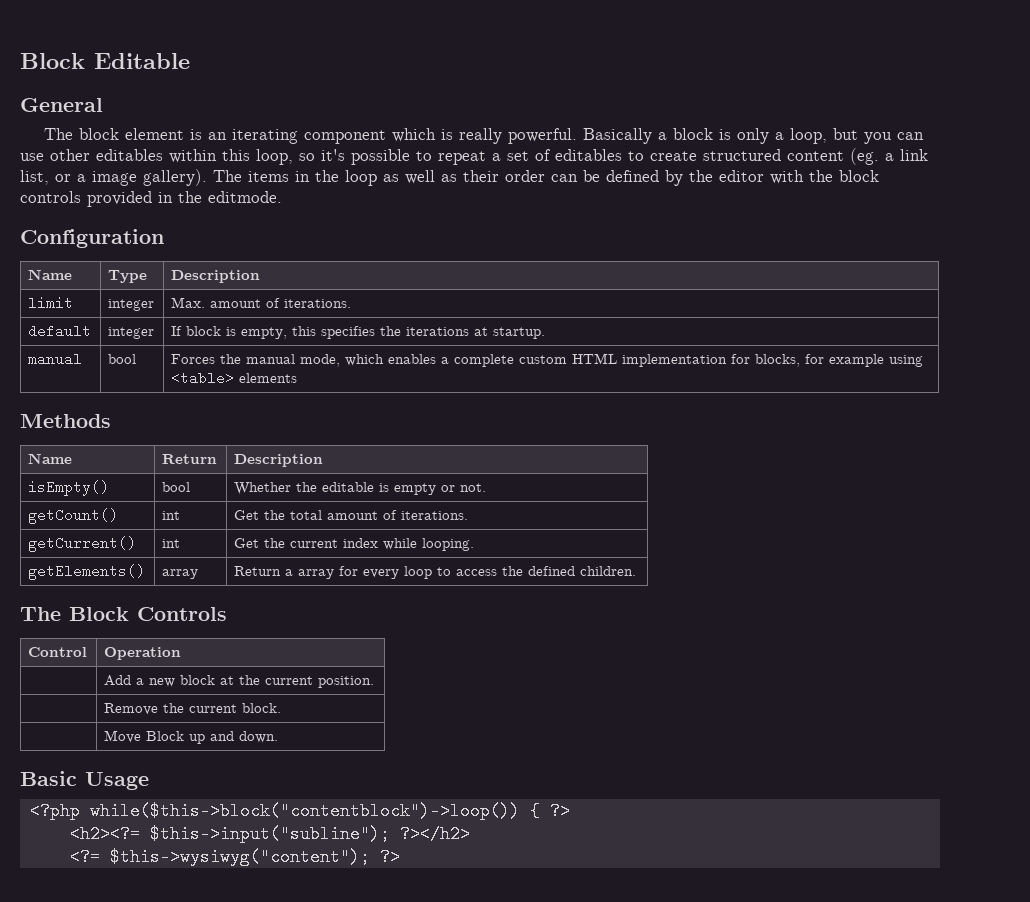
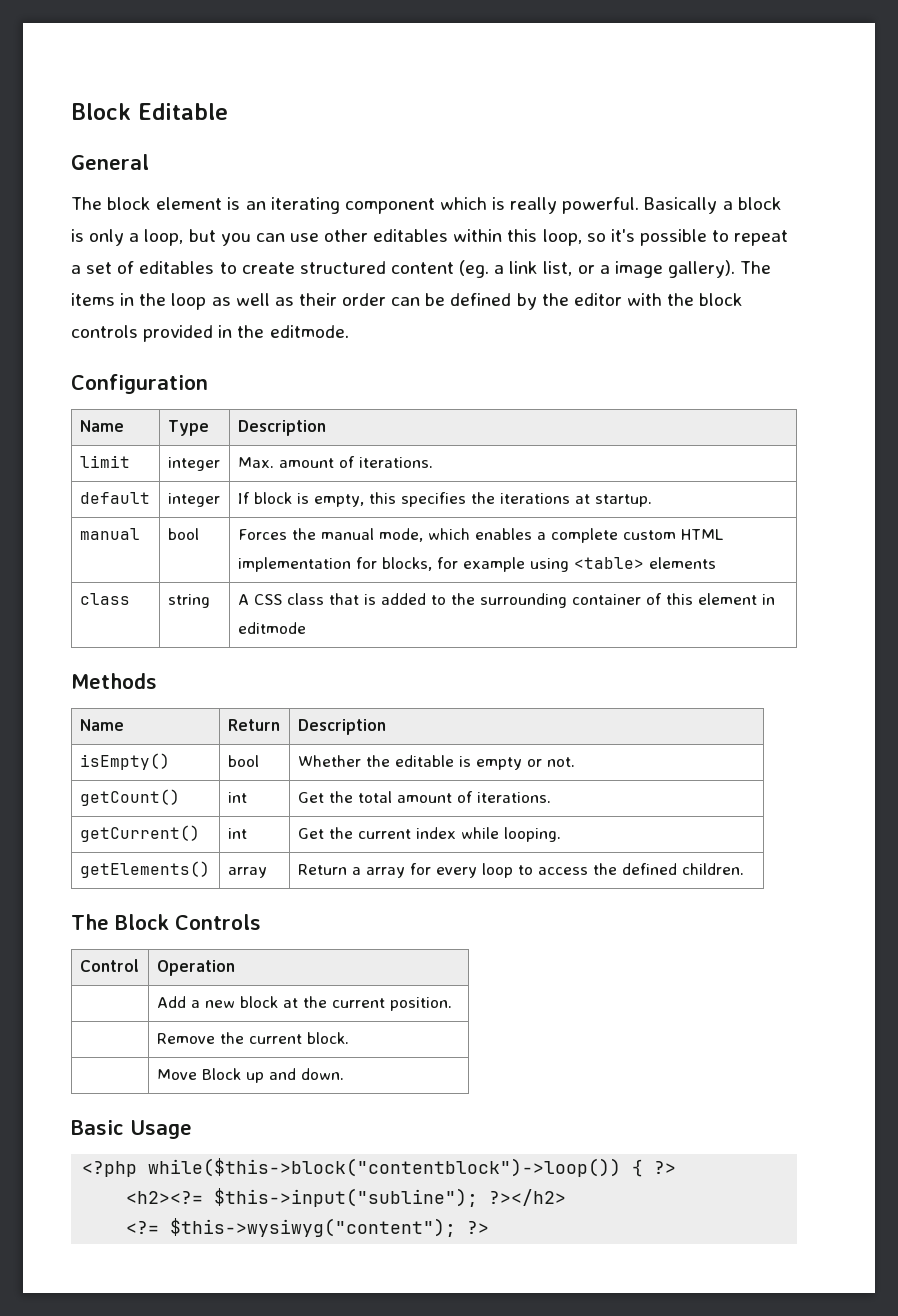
(298, 378) none -> [79,593,130,605] [167,594,210,608] [237,593,775,608] [237,622,306,634] // class | string | A CSS class that is added to the surrounding container of this element in editmode

